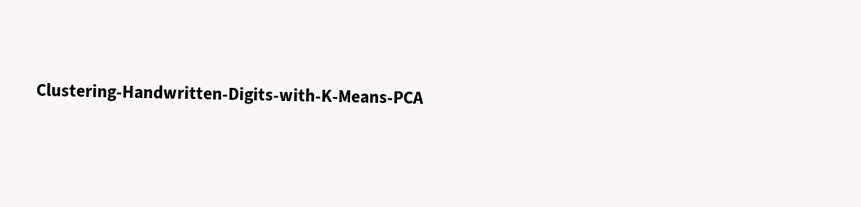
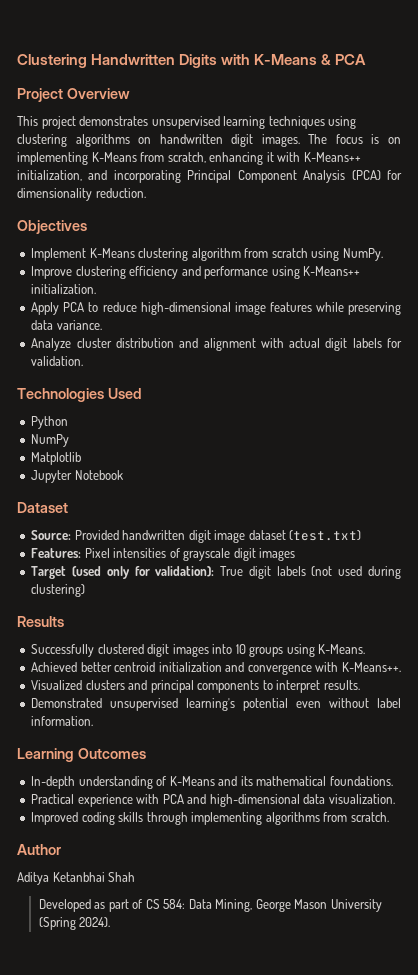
[35,82,425,108] Clustering-Handwritten-Digits-with-K-Means-PCA -> [17,54,367,68] [17,88,130,102] [17,116,357,129] [17,134,401,147] [17,152,361,165] [17,170,402,183] [17,188,146,201] [17,220,87,234] [31,248,383,261] [31,266,361,279] [31,284,97,294] [31,302,401,315] [31,320,102,330] [31,338,403,351] [31,356,84,366] [17,388,142,402] [31,416,69,429] [31,434,70,447] [31,452,82,465] [31,470,123,483] [17,502,68,513] [31,530,362,543] [31,548,296,561] [31,566,401,579] [31,584,86,597] [17,616,64,627] [31,644,366,657] [31,662,401,675] [31,680,360,693] [31,698,401,711] [31,716,94,726] [17,748,146,762] [31,776,393,789] [31,794,395,807] [31,812,389,825] [17,844,61,855] [17,872,136,885] [38,899,382,912] [38,917,111,930] Clustering Handwritten Digits with K-Means & PCA // Project Overview // This project demonstrates unsupervised learning techniques using clustering algorithms on handwritten digit images. The focus is on implementing K-Means from scratch, enhancing it with K-Means++ initialization, and incorporating Principal Component Analysis (PCA) for dimensionality reduction. // Objectives // Implement K-Means clustering algorithm from scratch using NumPy. // Improve clustering efficiency and performance using K-Means++ initialization. // Apply PCA to reduce high-dimensional image features while preserving data variance. // Analyze cluster distribution and alignment with actual digit labels for validation. // Technologies Used // Python // NumPy // Matplotlib // Jupyter Notebook // Dataset // Source: Provided handwritten digit image dataset (test.txt) // Features: Pixel intensities of grayscale digit images // Target (used only for validation): True digit labels (not used during clustering) // Results // Successfully clustered digit images into 10 groups using K-Means. // Achieved better centroid initialization and convergence with K-Means++. // Visualized clusters and principal components to interpret results. // Demonstrated unsupervised learning's potential even without label information. // Learning Outcomes // In-depth understanding of K-Means and its mathematical foundations. // Practical experience with PCA and high-dimensional data visualization. // Improved coding skills through implementing algorithms from scratch. // Author // Aditya Ketanbhai Shah // Developed as part of CS 584: Data Mining, George Mason University (Spring 2024).

